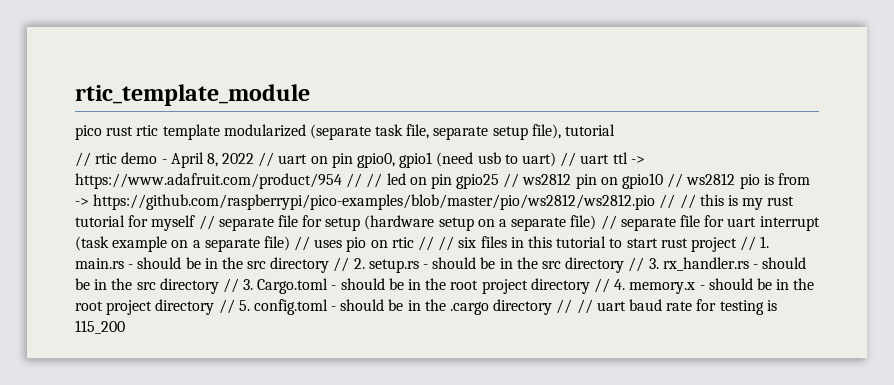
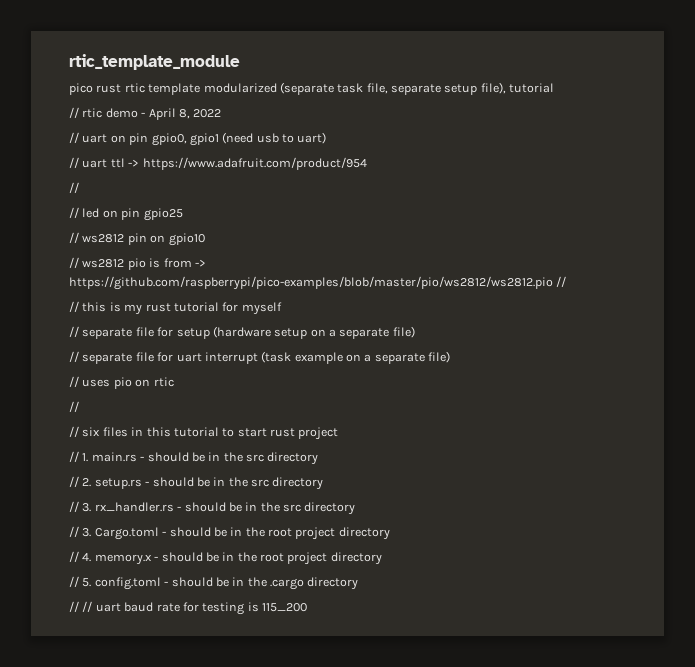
(255, 158) none -> (222, 113) //
(556, 159) none -> (327, 138) //
[346,173,363,188] // -> [69,182,79,193] // // //
(500, 181) none -> (183, 214) //
(664, 181) none -> (205, 239) //
(676, 201) none -> (567, 281) //
(196, 223) none -> (282, 308) //
(597, 222) none -> (415, 332) //
(290, 243) none -> (451, 357) //
[418,236,435,251] // -> [69,401,79,412] // // //
(737, 244) none -> (339, 433) //
(330, 265) none -> (319, 458) //
(625, 265) none -> (324, 483) //
(219, 286) none -> (356, 508) //
(590, 286) none -> (390, 533) //
(215, 307) none -> (382, 558) //
(553, 307) none -> (359, 583) //

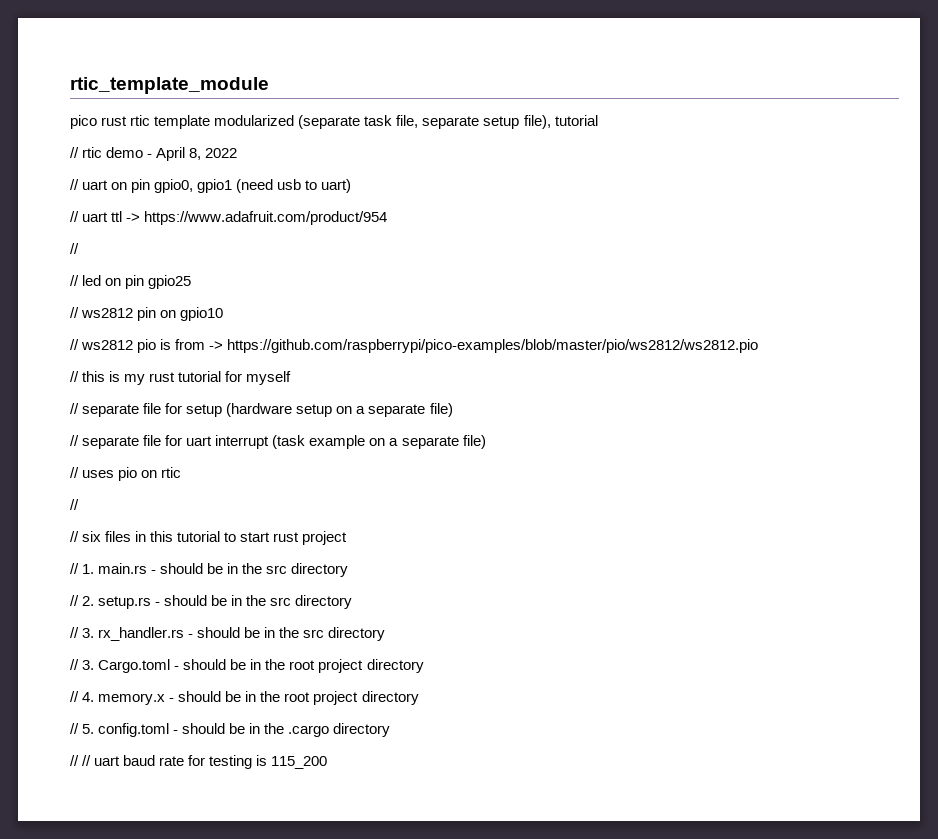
[556,276,567,287] // -> (759, 346) none

